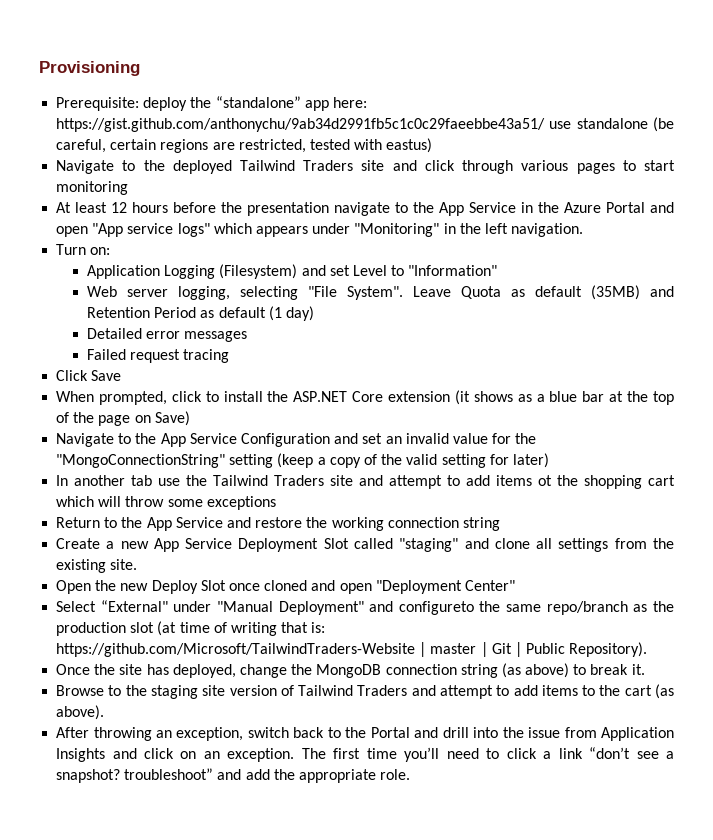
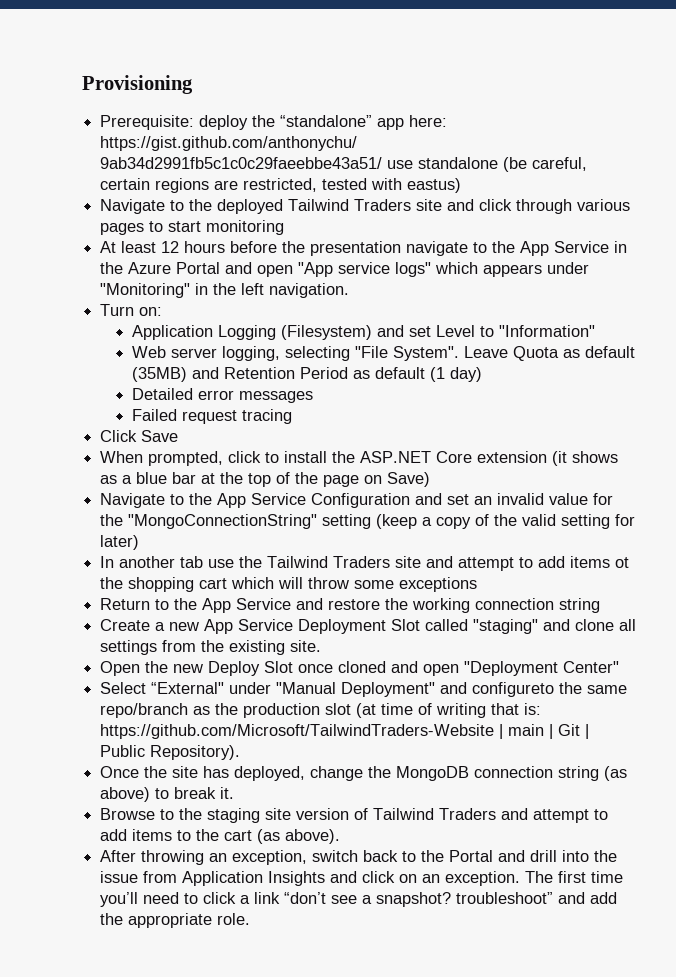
[430,643,477,654] master -> [508,724,545,736] main

